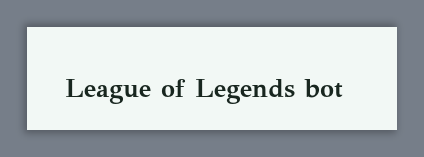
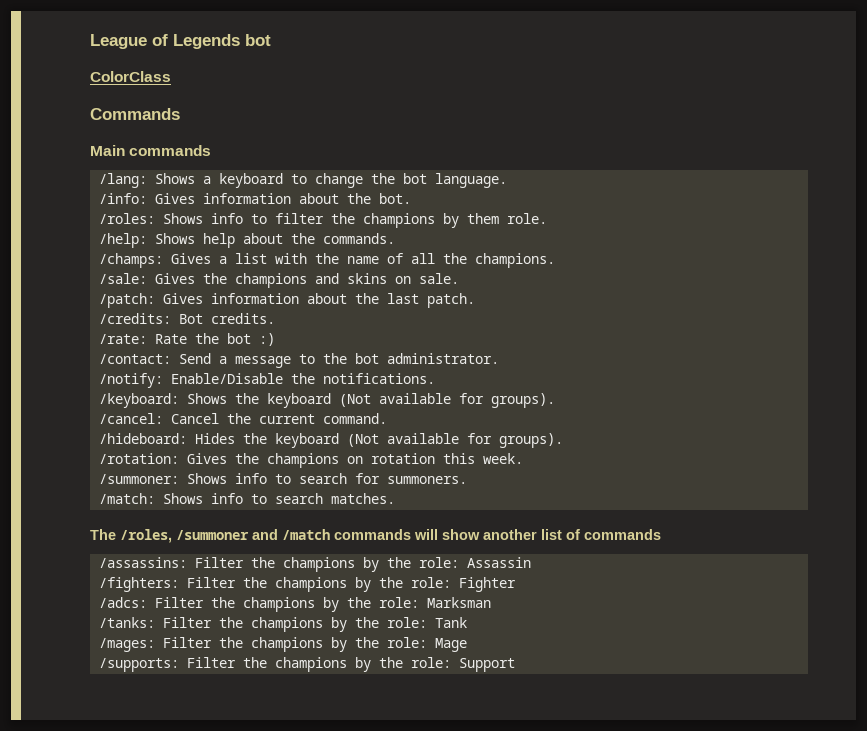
(343, 88) none -> [90,71,171,82] [90,108,180,120] [90,145,212,156] [99,173,508,188] [99,193,412,204] [99,213,548,228] [99,233,396,248] [99,253,556,268] [99,273,460,288] [99,293,476,308] [99,313,276,324] [99,333,276,346] [99,353,500,368] [99,373,436,388] [99,393,556,408] [99,413,388,424] [99,433,564,448] [99,453,524,468] [99,473,468,484] [99,493,396,504] [90,529,661,543] [99,557,532,572] [99,577,517,592] [99,597,492,612] [99,617,468,632] [99,637,468,652] [99,657,516,672] // ColorClass // Commands // Main commands // /lang: Shows a keyboard to change the bot language. // /info: Gives information about the bot. // /roles: Shows info to filter the champions by them role. // /help: Shows help about the commands. // /champs: Gives a list with the name of all the champions. // /sale: Gives the champions and skins on sale. // /patch: Gives information about the last patch. // /credits: Bot credits. // /rate: Rate the bot :) // /contact: Send a message to the bot administrator. // /notify: Enable/Disable the notifications. // /keyboard: Shows the keyboard (Not available for groups). // /cancel: Cancel the current command. // /hideboard: Hides the keyboard (Not available for groups). // /rotation: Gives the champions on rotation this week. // /summoner: Shows info to search for summoners. // /match: Shows info to search matches. // The /roles, /summoner and /match commands will show another list of commands // /assassins: Filter the champions by the role: Assassin // /fighters: Filter the champions by the role: Fighter // /adcs: Filter the champions by the role: Marksman // /tanks: Filter the champions by the role: Tank // /mages: Filter the champions by the role: Mage // /supports: Filter the champions by the role: Support

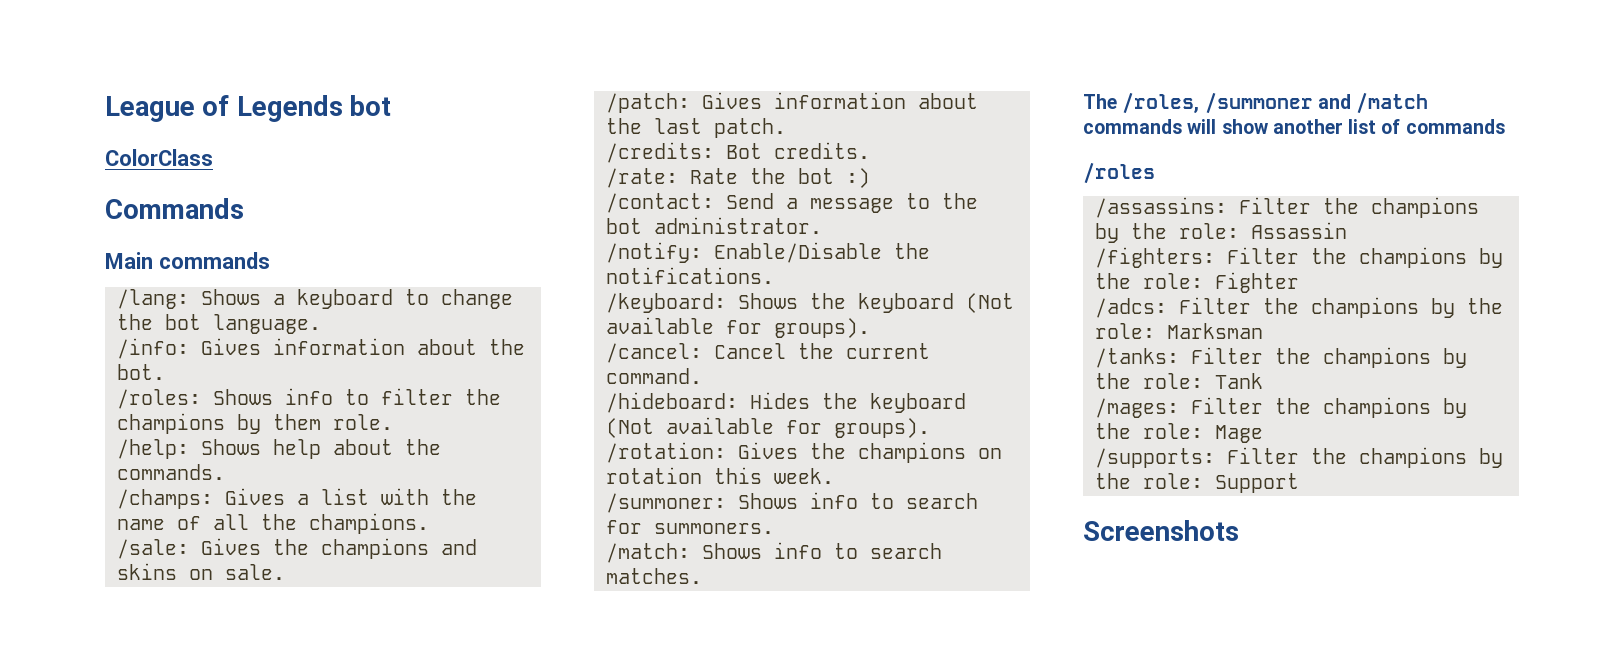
(661, 534) none -> [1083,162,1155,184] // /roles
(516, 665) none -> [1083,520,1239,541] // Screenshots

